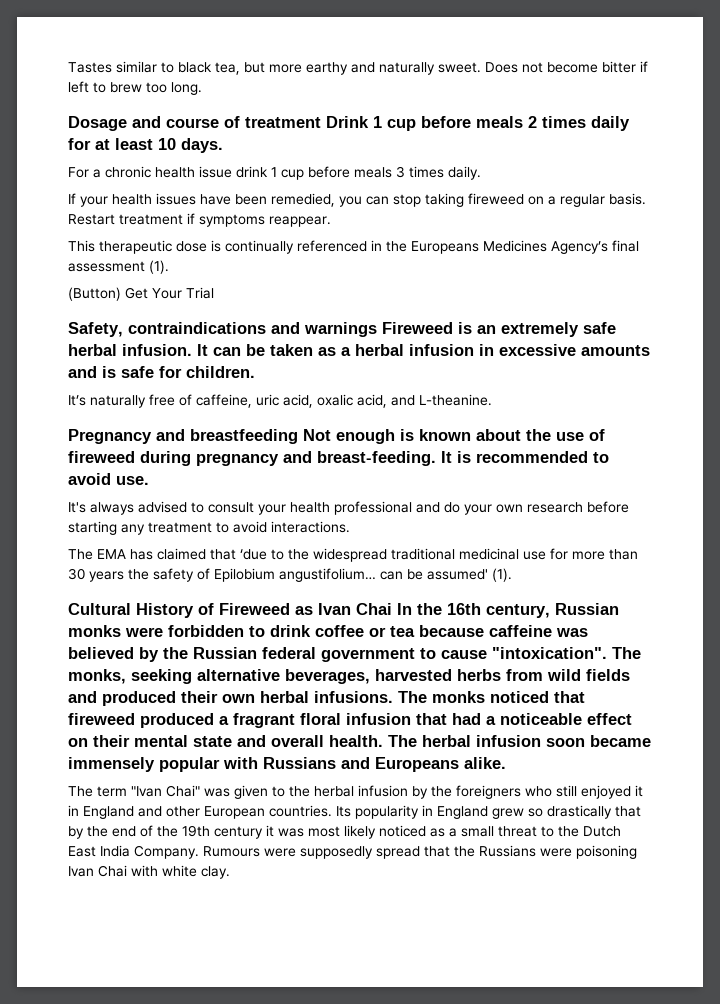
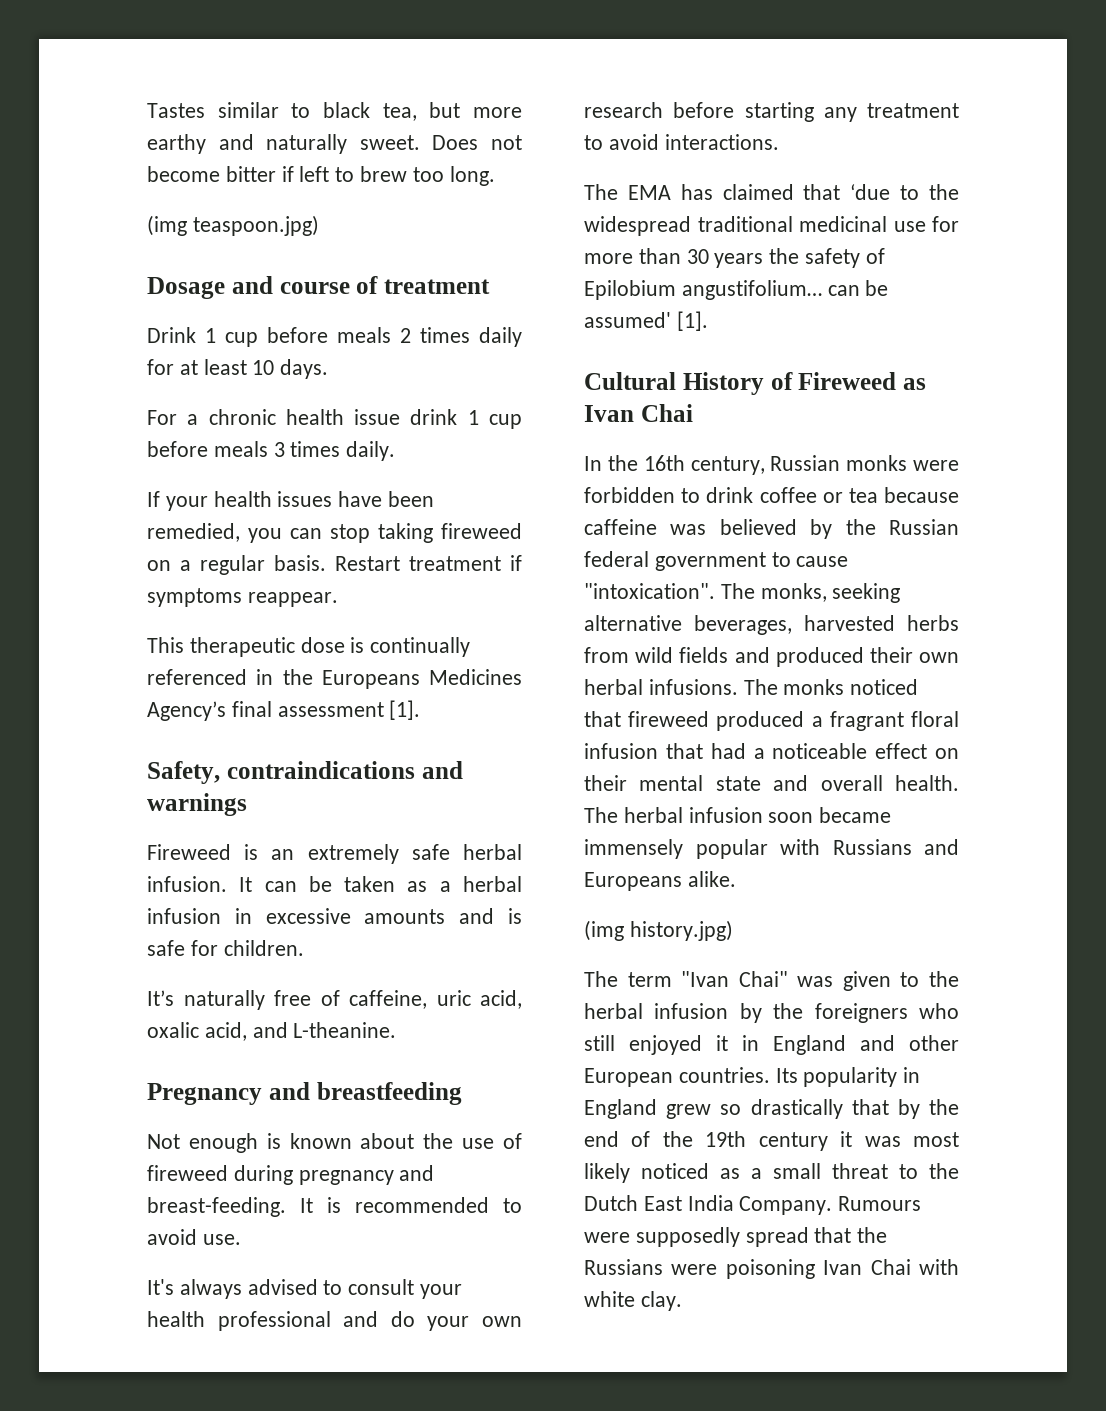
(202, 88) none -> [147,215,319,236] // (img teaspoon.jpg)
(321, 122) none -> (490, 286) //
[149,260,169,274] [68,287,214,301] (1). // (Button) Get Your Trial -> [389,700,421,720] [1].
(377, 329) none -> (247, 804) //
(298, 436) none -> (462, 1093) //
[492,568,512,582] (1). -> [676,311,708,331] [1].
(392, 609) none -> (693, 413) //
(506, 763) none -> [584,920,733,941] // (img history.jpg)

